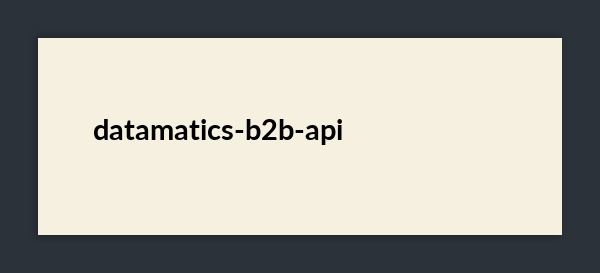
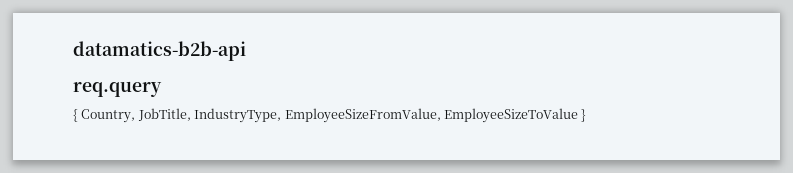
(343, 132) none -> [73,81,162,97] [73,108,587,123] // req.query // { Country, JobTitle, IndustryType, EmployeeSizeFromValue, EmployeeSizeToValue }

